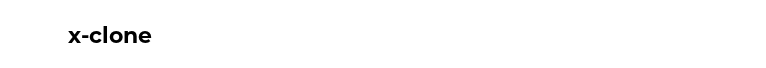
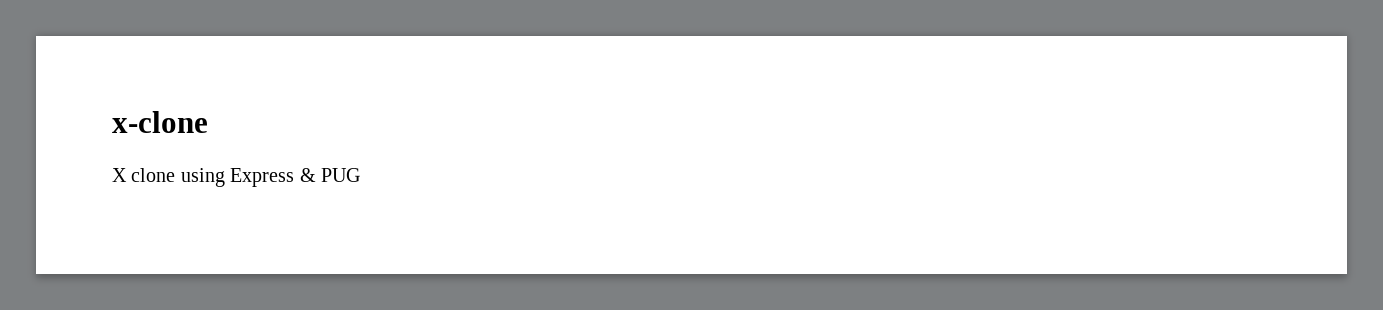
(152, 34) none -> [112,168,360,187] // X clone using Express & PUG

